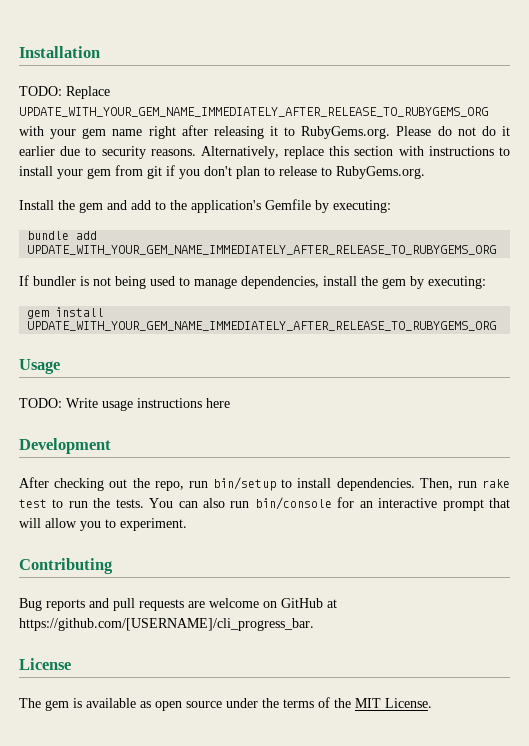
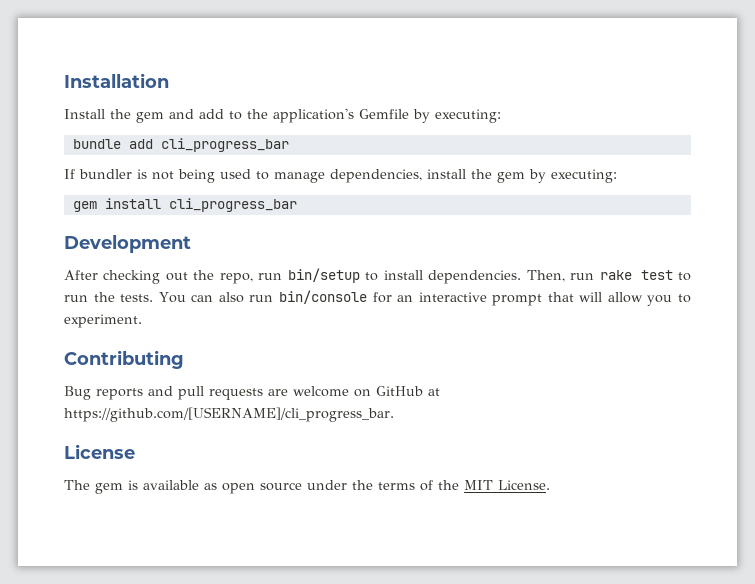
[19,86,110,99] [19,107,488,117] [19,125,511,139] [19,146,510,159] [19,165,425,179] // TODO: Replace UPDATE_WITH_YOUR_GEM_NAME_IMMEDIATELY_AFTER_RELEASE_TO_RUBYGEMS_ORG with your gem name right after releasing it to RubyGems.org. Please do not do it earlier due to security reasons. Alternatively, replace this section with instructions to install your gem from git if you don't plan to release to RubyGems.org. -> (169, 80) none
[27,245,497,255] UPDATE_WITH_YOUR_GEM_NAME_IMMEDIATELY_AFTER_RELEASE_TO_RUBYGEMS_ORG -> [160,138,289,152] cli_progress_bar
[27,321,497,331] [19,359,60,374] [19,398,230,411] UPDATE_WITH_YOUR_GEM_NAME_IMMEDIATELY_AFTER_RELEASE_TO_RUBYGEMS_ORG // Usage // TODO: Write usage instructions here -> [168,198,297,212] cli_progress_bar

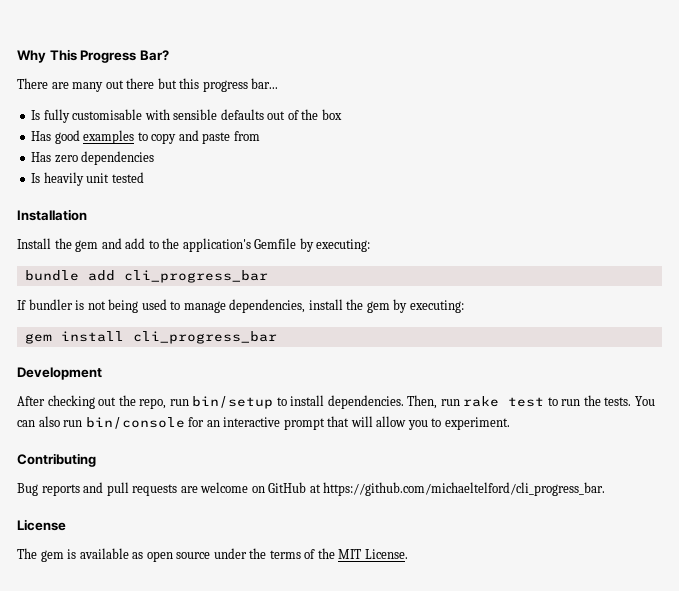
(64, 80) none -> [17,49,169,63] [17,78,279,92] [31,109,342,123] [31,130,260,144] [31,151,155,165] [31,172,144,186] Why This Progress Bar? // There are many out there but this progress bar... // Is fully customisable with sensible defaults out of the box // Has good examples to copy and paste from // Has zero dependencies // Is heavily unit tested //
[64,407,394,422] https://github.com/[USERNAME]/cli_progress_bar. -> [323,482,606,496] https://github.com/michaeltelford/cli_progress_bar.

